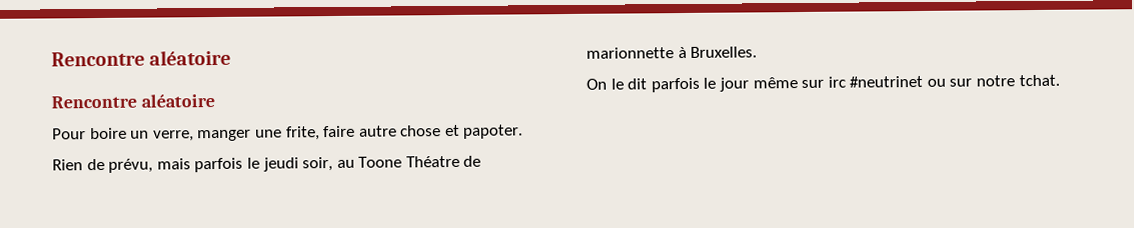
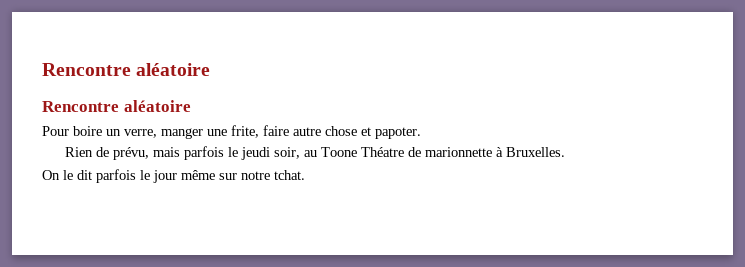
[827,75,973,88] irc #neutrinet ou sur -> (237, 176) none

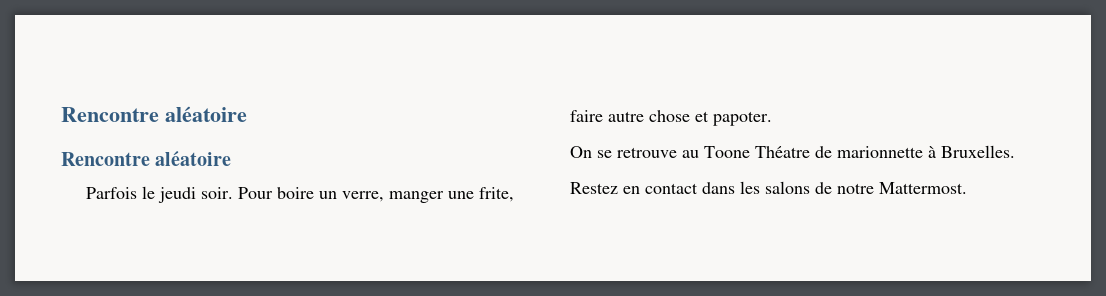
(191, 106) none -> [86,186,234,203] Parfois le jeudi soir.
[64,146,300,160] Rien de prévu, mais parfois le jeudi soir, -> [570,146,677,158] On se retrouve
[42,169,305,183] On le dit parfois le jour même sur notre tchat. -> [570,181,967,194] Restez en contact dans les salons de notre Mattermost.

